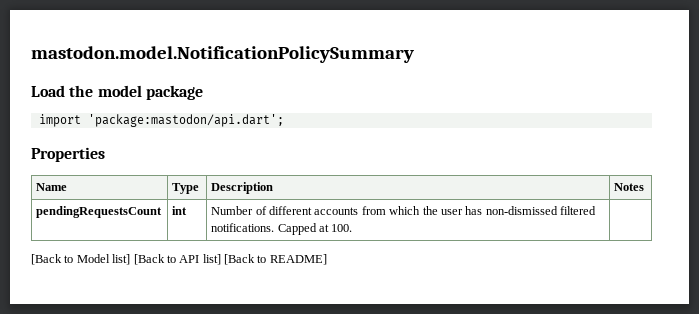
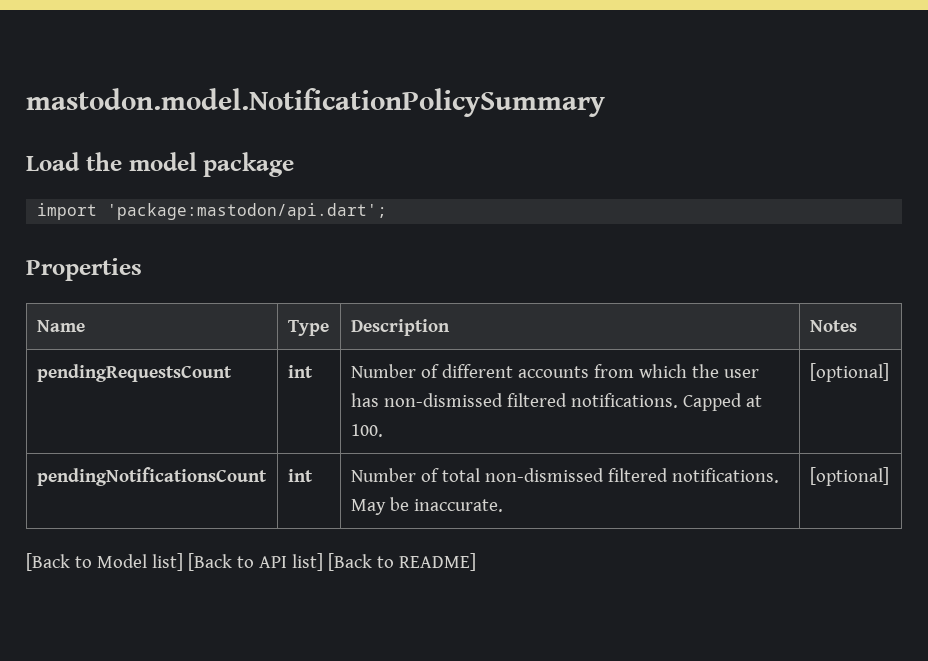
(353, 228) none -> [809,363,889,382] [36,467,267,486] [287,469,313,482] [350,468,779,483] [350,497,503,515] [809,467,889,486] [optional] // pendingNotificationsCount | int | Number of total non-dismissed filtered notifications. May be inaccurate. | [optional]

